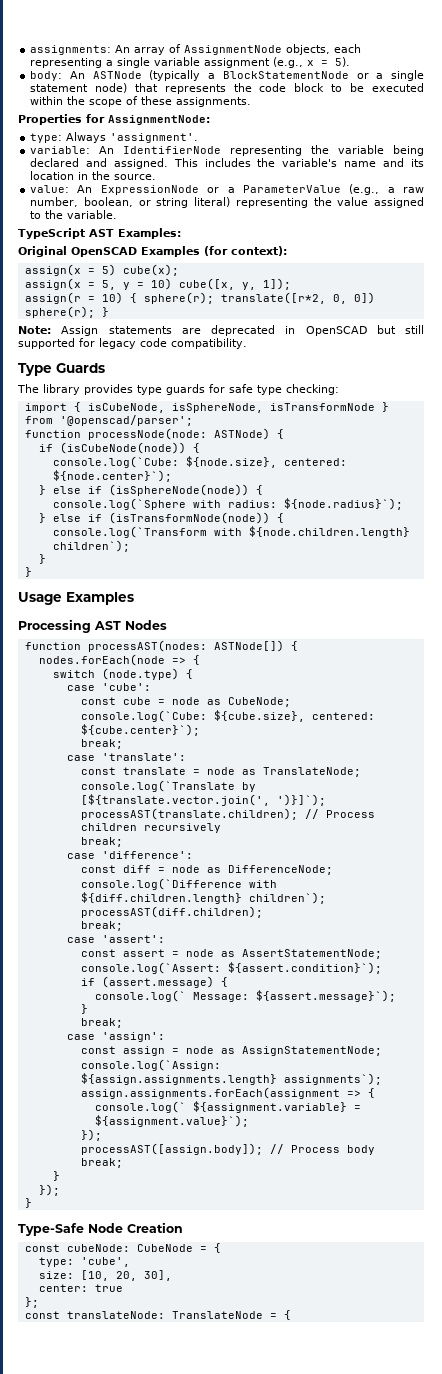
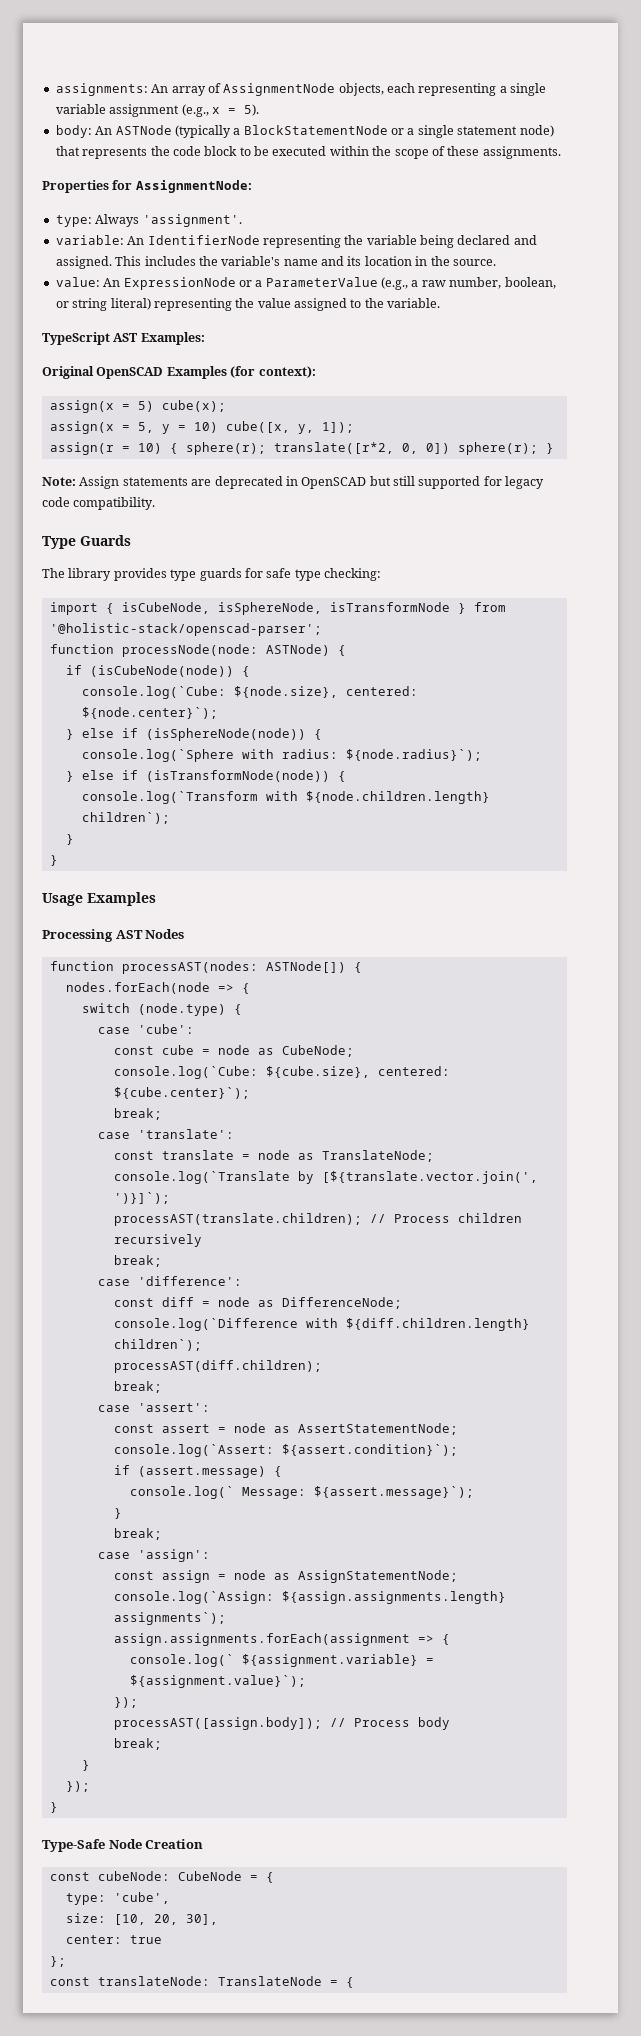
[59,415,193,426] '@openscad/parser'; -> [49,623,322,636] '@holistic-stack/openscad-parser';

